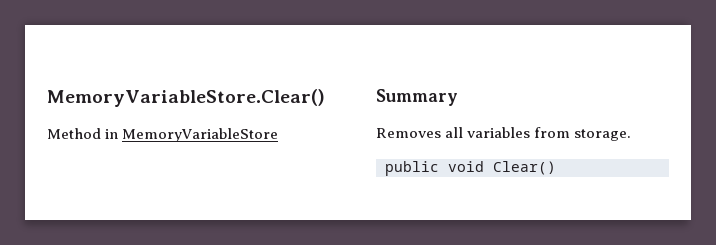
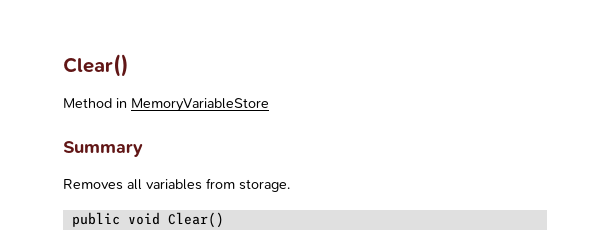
[47,89,325,107] MemoryVariableStore.Clear() -> [63,54,129,77] Clear()

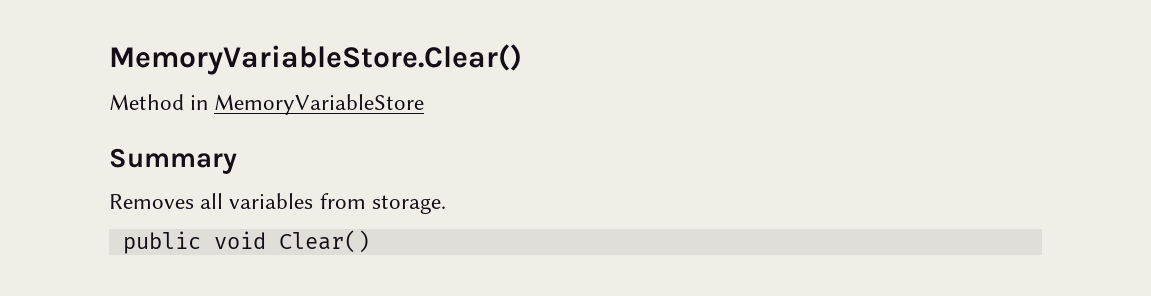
[63,54,129,77] Clear() -> [109,44,522,75] MemoryVariableStore.Clear()

